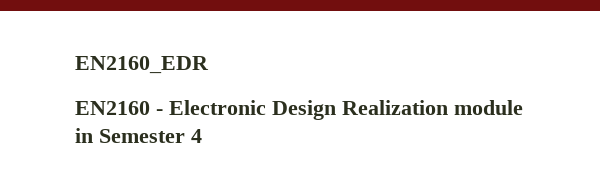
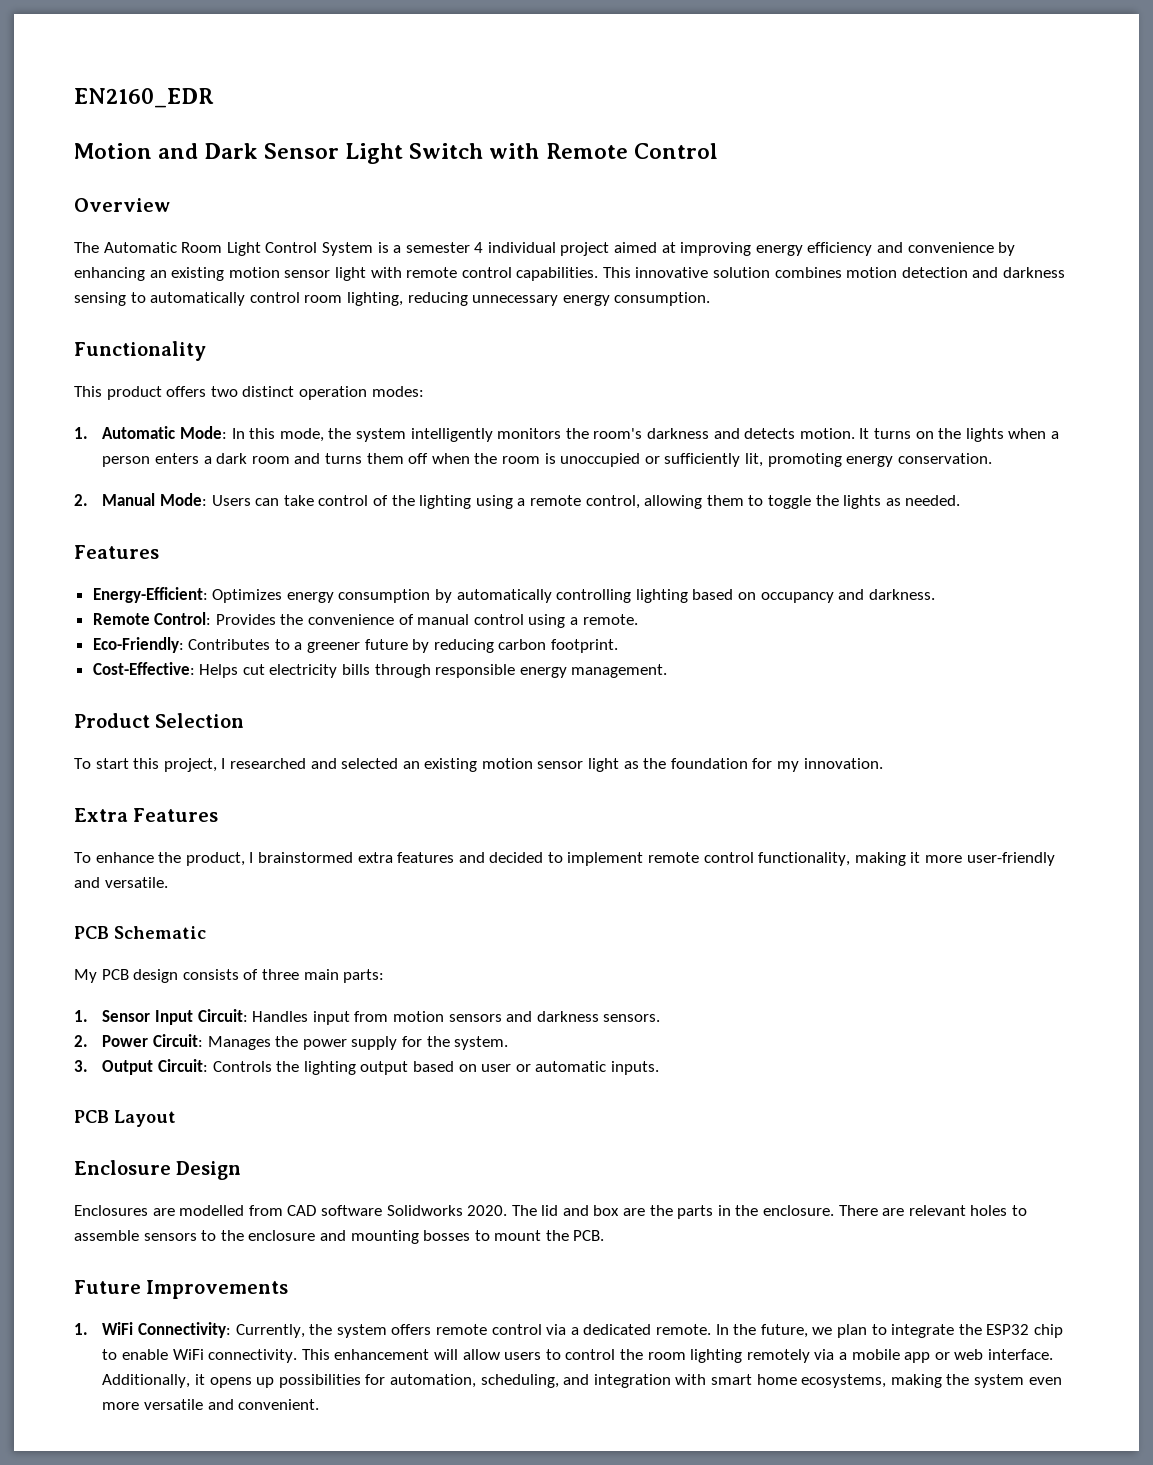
[75,100,523,120] [75,128,202,143] EN2160 - Electronic Design Realization module in Semester 4 -> [74,143,718,164] [74,198,170,212] [74,242,1016,256] [74,267,1066,281] [74,292,711,306] [74,341,206,361] [74,386,424,400] [74,426,1059,442] [102,453,992,467] [74,493,961,509] [74,545,159,559] [92,587,935,603] [92,612,638,628] [92,637,619,653] [92,662,668,678] [74,713,245,728] [74,758,883,772] [74,808,219,822] [74,852,1055,866] [74,877,168,888] [74,926,206,939] [74,969,385,983] [74,1009,661,1025] [74,1034,509,1050] [74,1059,659,1075] [74,1110,176,1127] [74,1160,242,1180] [74,1205,1027,1219] [74,1230,605,1244] [74,1280,289,1299] [74,1322,1063,1338] [102,1349,1053,1363] [102,1374,1062,1388] [102,1399,320,1410] Motion and Dark Sensor Light Switch with Remote Control // Overview // The Automatic Room Light Control System is a semester 4 individual project aimed at improving energy efficiency and convenience by enhancing an existing motion sensor light with remote control capabilities. This innovative solution combines motion detection and darkness sensing to automatically control room lighting, reducing unnecessary energy consumption. // Functionality // This product offers two distinct operation modes: // 1. Automatic Mode: In this mode, the system intelligently monitors the room's darkness and detects motion. It turns on the lights when a person enters a dark room and turns them off when the room is unoccupied or sufficiently lit, promoting energy conservation. // 2. Manual Mode: Users can take control of the lighting using a remote control, allowing them to toggle the lights as needed. // Features // Energy-Efficient: Optimizes energy consumption by automatically controlling lighting based on occupancy and darkness. // Remote Control: Provides the convenience of manual control using a remote. // Eco-Friendly: Contributes to a greener future by reducing carbon footprint. // Cost-Effective: Helps cut electricity bills through responsible energy management. // Product Selection // To start this project, I researched and selected an existing motion sensor light as the foundation for my innovation. // Extra Features // To enhance the product, I brainstormed extra features and decided to implement remote control functionality, making it more user-friendly and versatile. // PCB Schematic // My PCB design consists of three main parts: // 1. Sensor Input Circuit: Handles input from motion sensors and darkness sensors. // 2. Power Circuit: Manages the power supply for the system. // 3. Output Circuit: Controls the lighting output based on user or automatic inputs. // PCB Layout // Enclosure Design // Enclosures are modelled from CAD software Solidworks 2020. The lid and box are the parts in the enclosure. There are relevant holes to assemble sensors to the enclosure and mounting bosses to mount the PCB. // Future Improvements // 1. WiFi Connectivity: Currently, the system offers remote control via a dedicated remote. In the future, we plan to integrate the ESP32 chip to enable WiFi connectivity. This enhancement will allow users to control the room lighting remotely via a mobile app or web interface. Additionally, it opens up possibilities for automation, scheduling, and integration with smart home ecosystems, making the system even more versatile and convenient.

